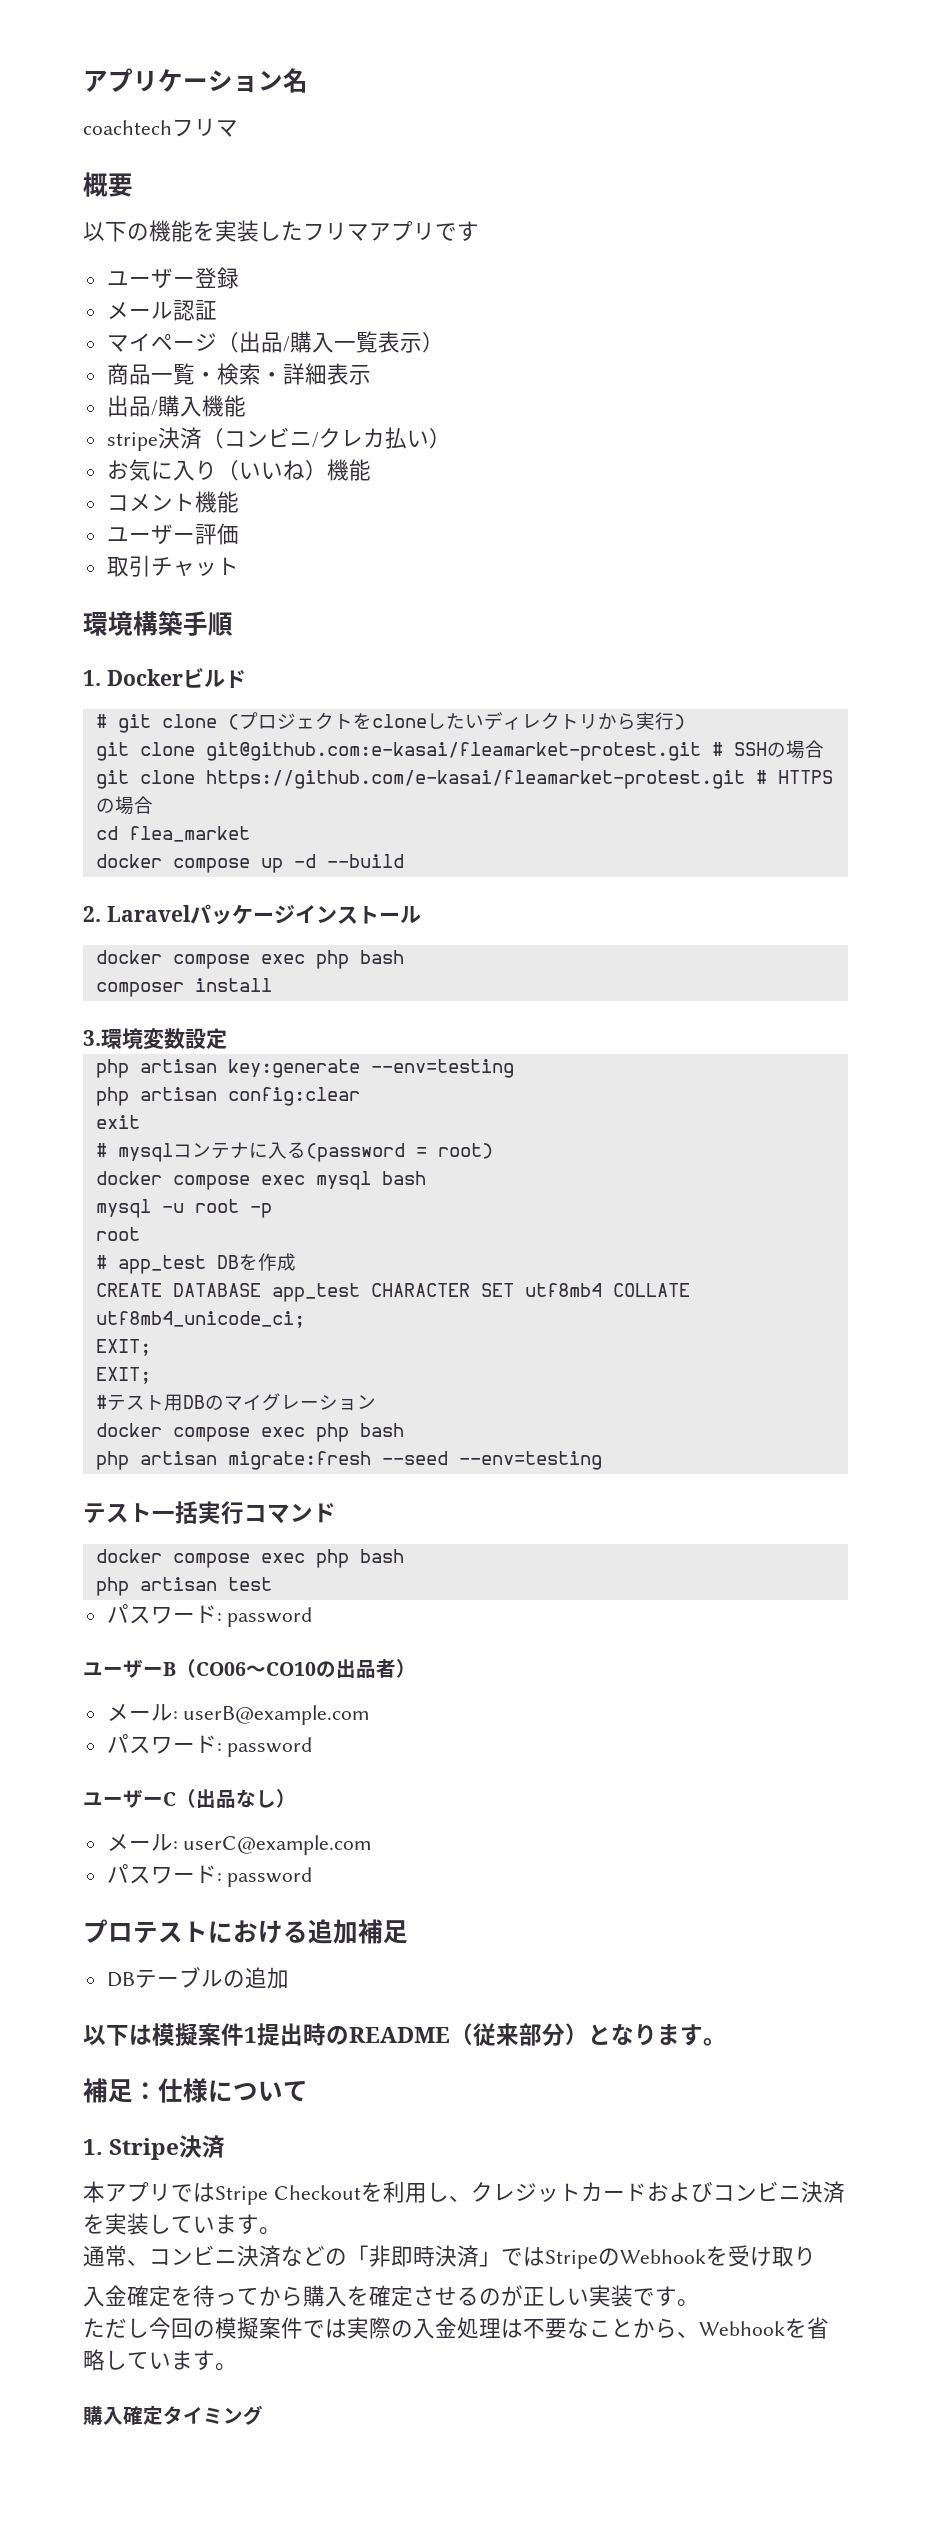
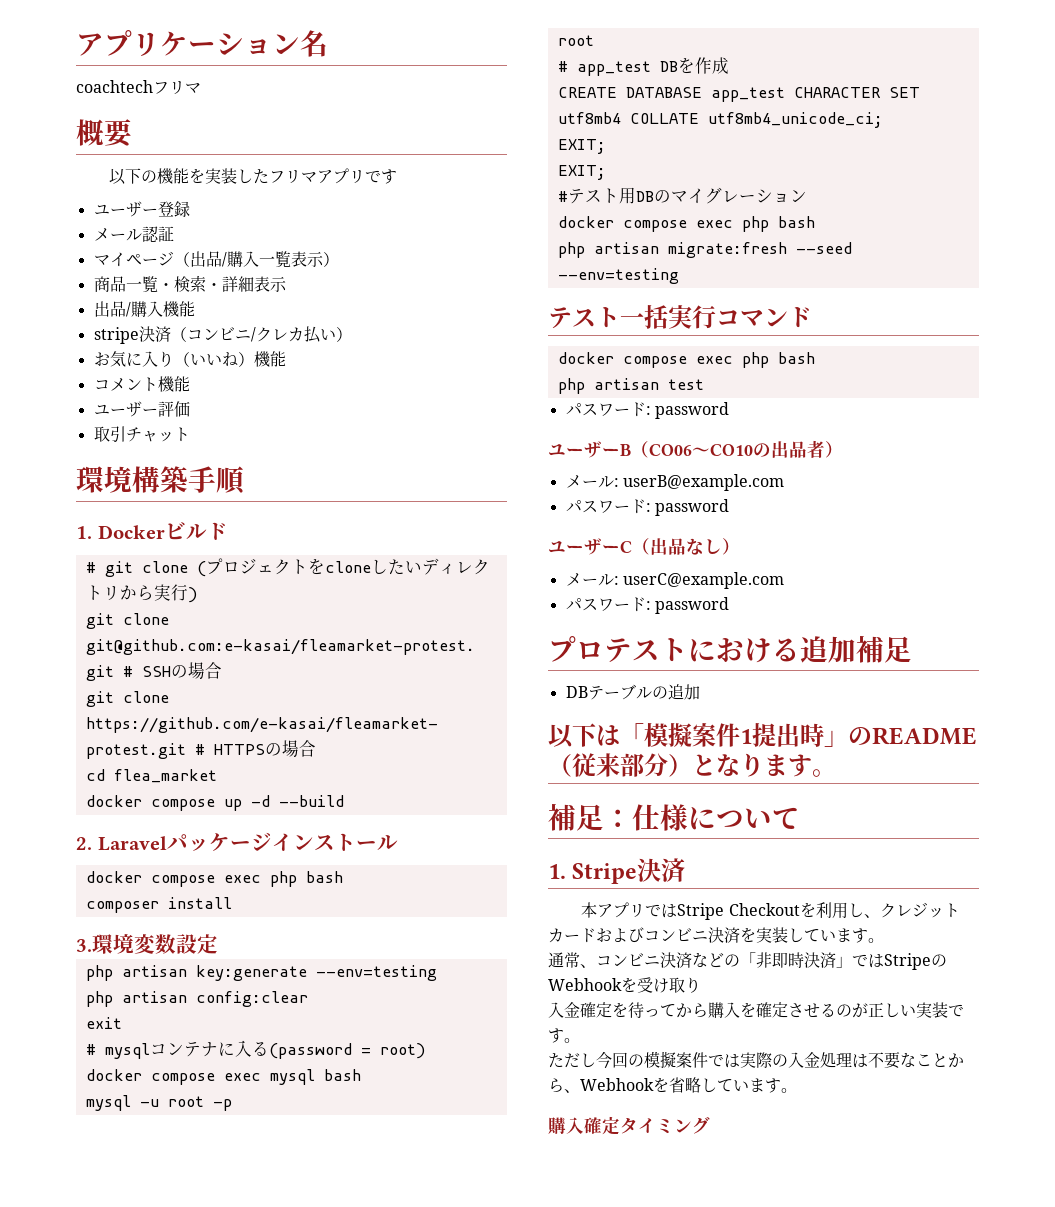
(152, 2034) none -> [620,723,644,744] 「
(326, 2034) none -> [824,730,848,747] 」

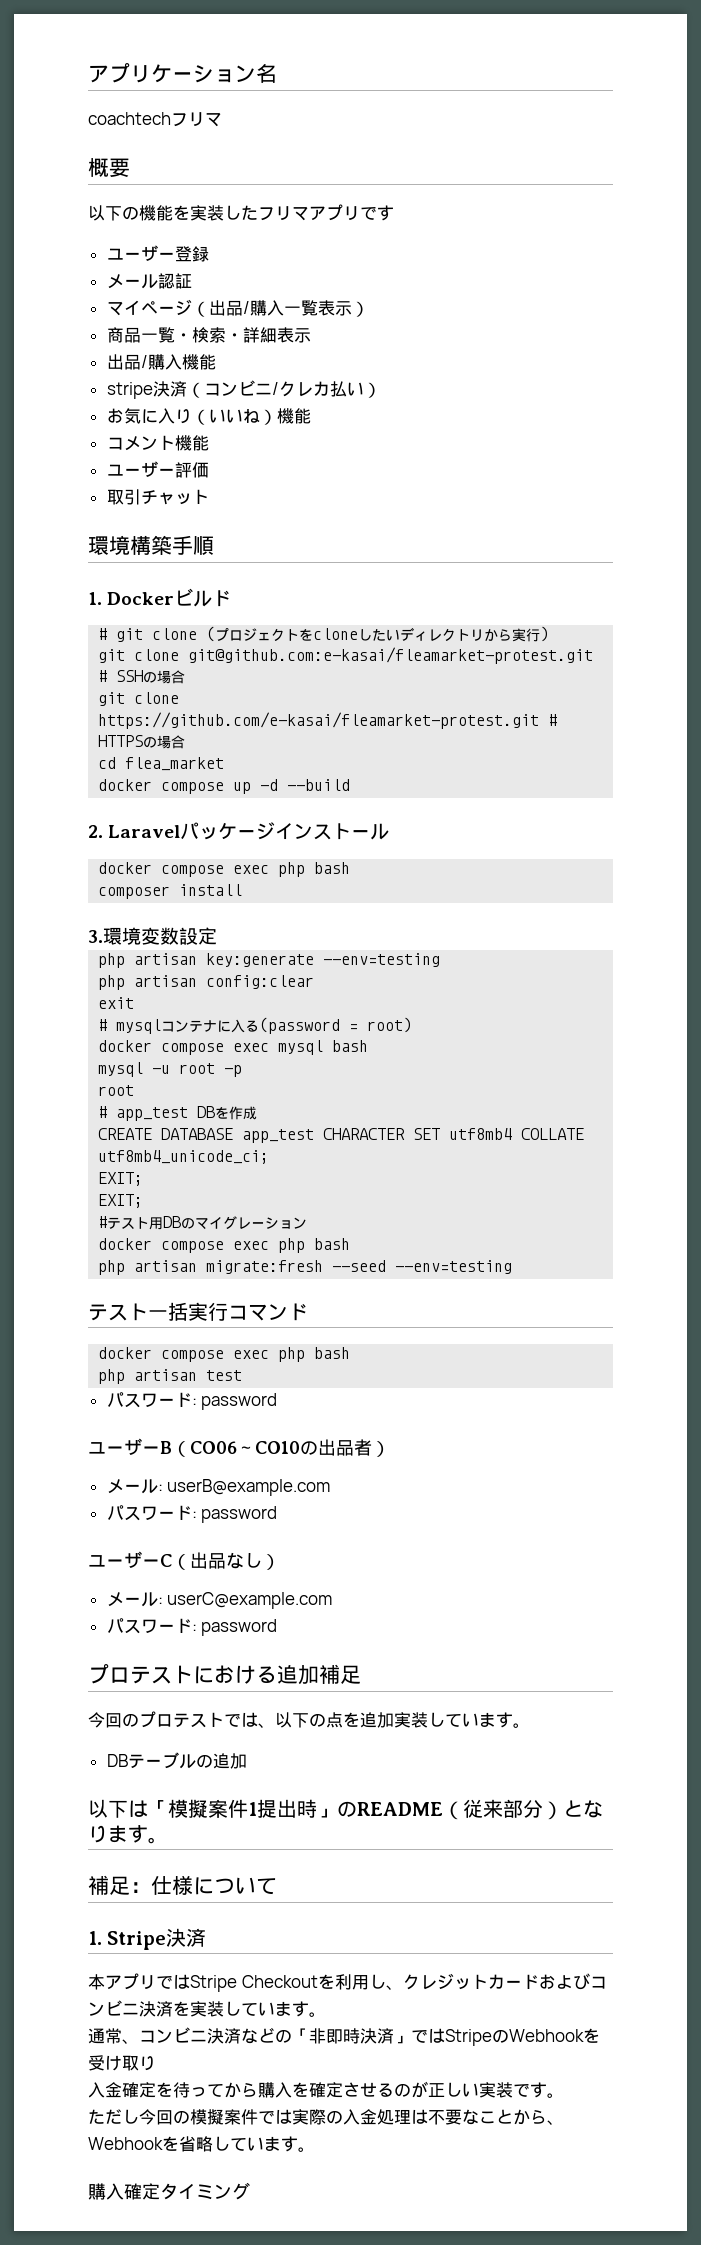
(912, 649) none -> [88,1711,530,1728] // 今回のプロテストでは、以下の点を追加実装しています。

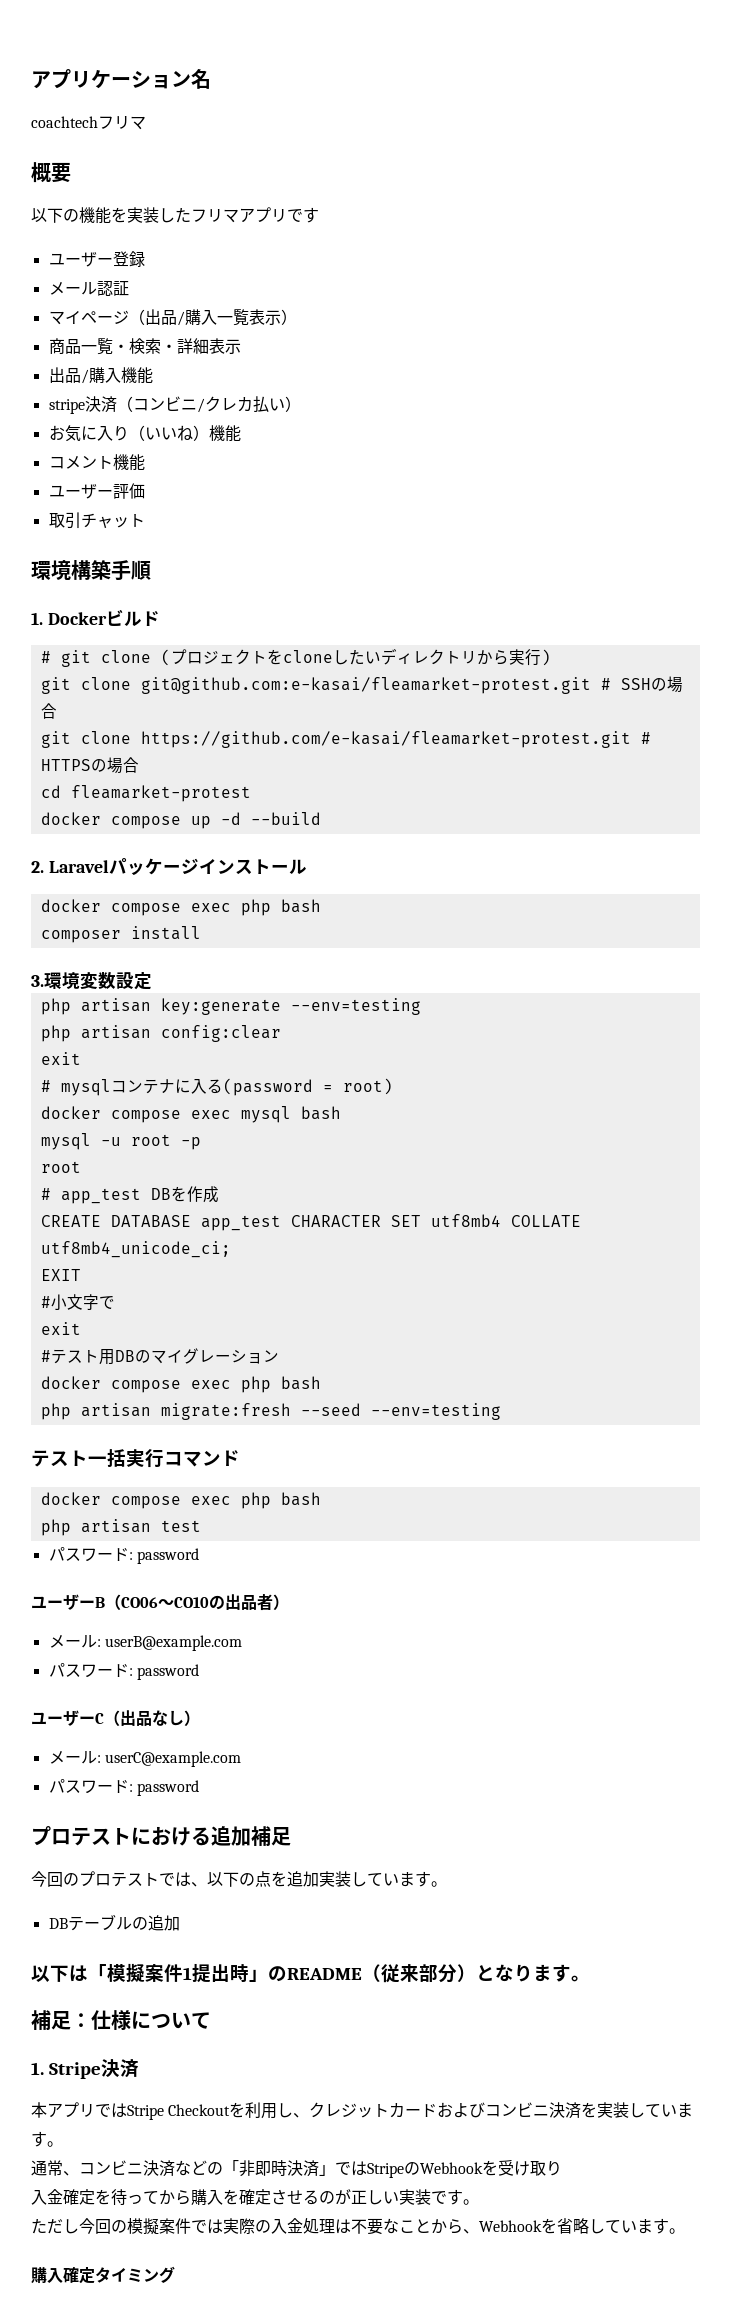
[125,757,225,771] flea_market -> [70,785,251,802] fleamarket-protest
[98,1172,144,1186] [98,1194,144,1208] EXIT; // EXIT; -> [40,1269,81,1281] [40,1294,115,1311] [40,1322,81,1335] EXIT // #小文字で // exit

